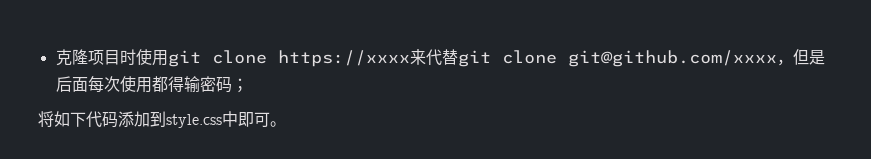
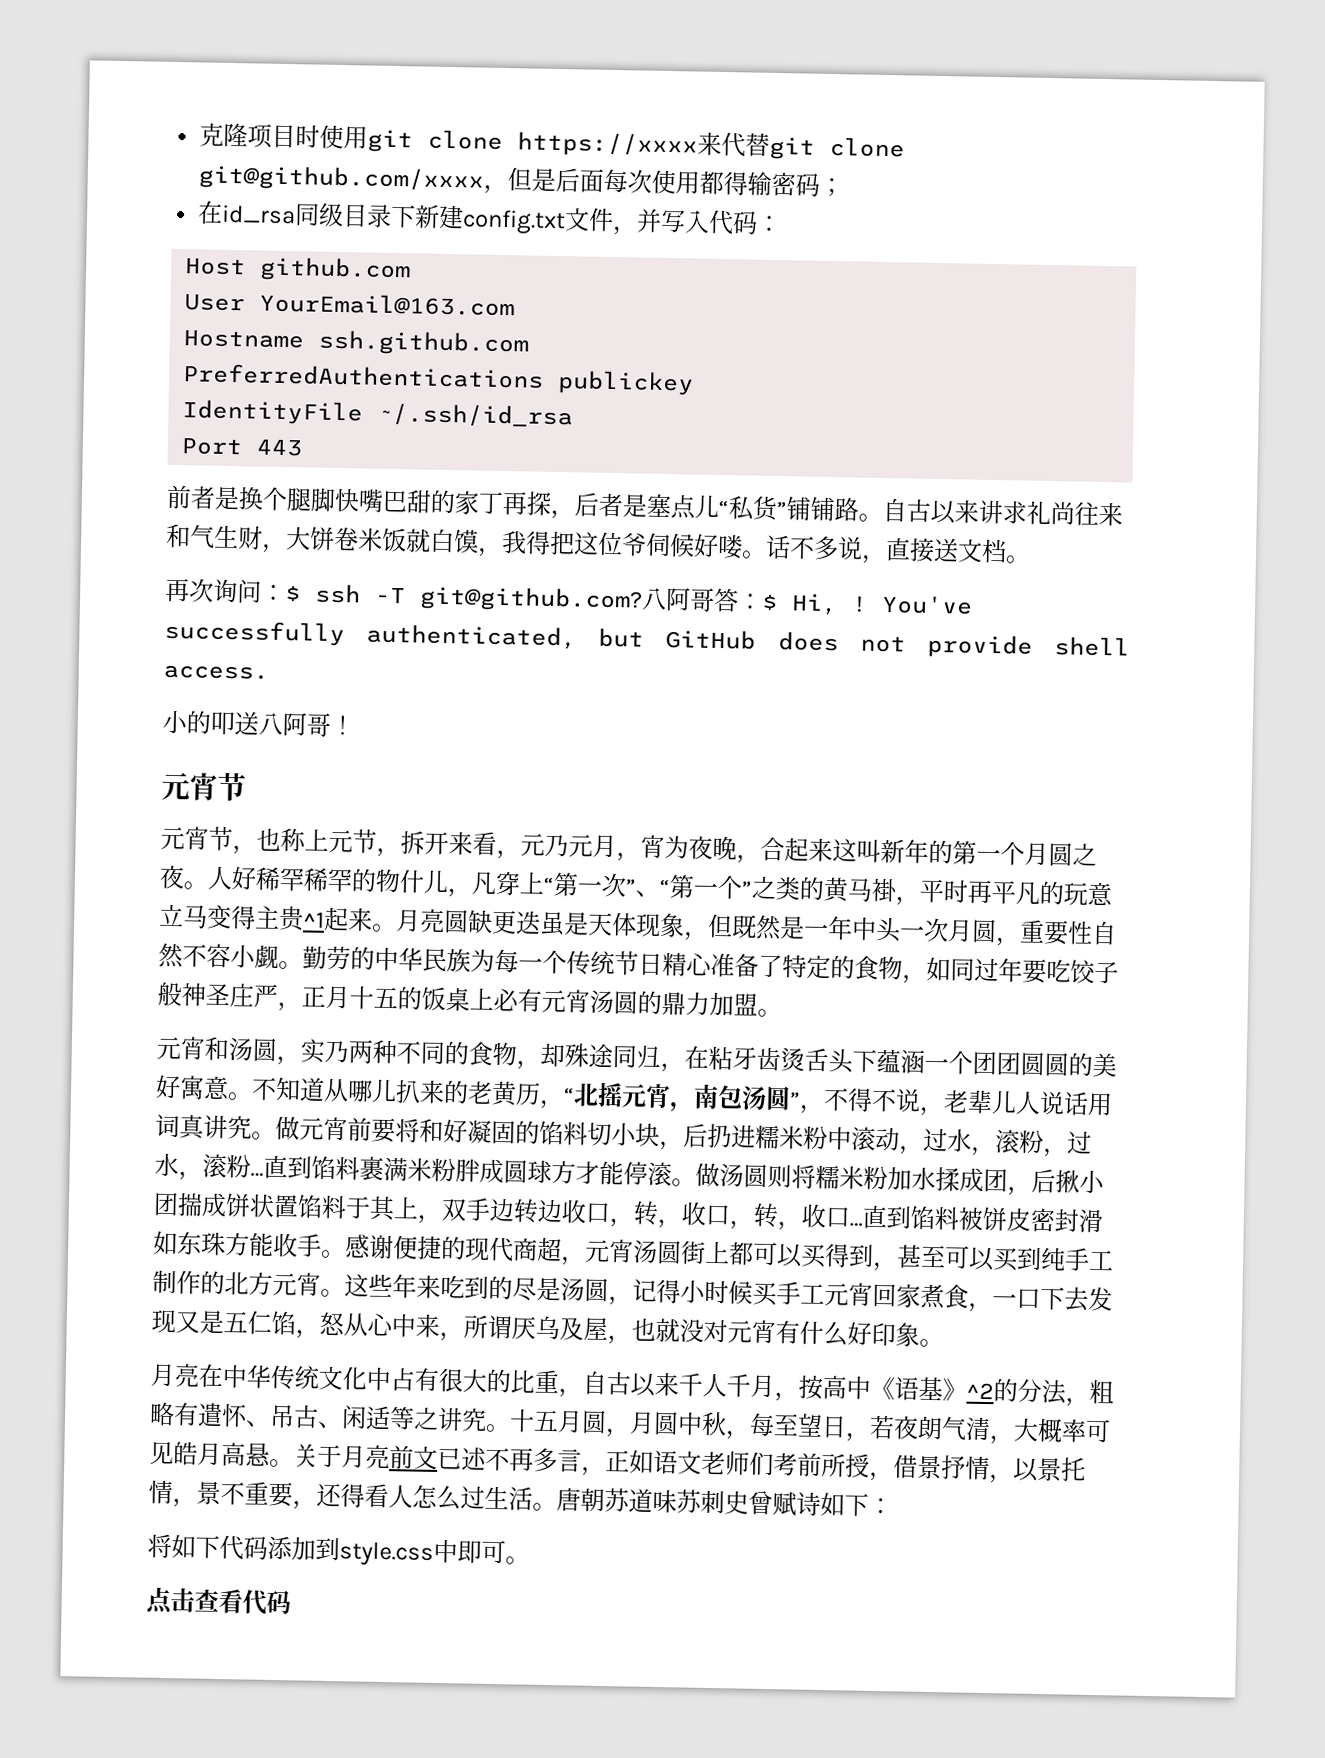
(248, 85) none -> [197,200,783,236] [185,256,412,283] [184,292,516,317] [183,329,530,357] [183,363,695,396] [182,399,574,429] [181,437,303,457] [166,484,1123,527] [165,523,1030,565] [164,577,973,616] [164,619,1130,659] [163,664,269,680] [162,709,355,737] [161,771,246,802] [160,826,1097,867] [159,864,1114,907] [159,903,1117,947] [158,942,1119,985] [157,981,782,1018] [156,1036,1117,1078] [155,1074,1113,1117] [155,1113,1092,1158] [154,1152,1105,1196] [153,1191,1104,1234] [153,1230,1114,1272] [152,1269,1113,1313] [151,1309,944,1348] [150,1363,1114,1407] [149,1401,1111,1445] [149,1440,1086,1484] [148,1479,893,1517] // 在id_rsa同级目录下新建config.txt文件，并写入代码： // Host github.com // User YourEmail@163.com // Hostname ssh.github.com // PreferredAuthentications publickey // IdentityFile ~/.ssh/id_rsa // Port 443 // 前者是换个腿脚快嘴巴甜的家丁再探，后者是塞点儿“私货”铺铺路。自古以来讲求礼尚往来和气生财，大饼卷米饭就白馍，我得把这位爷伺候好喽。话不多说，直接送文档。 // 再次询问：$ ssh -T git@github.com?八阿哥答：$ Hi, ! You've successfully authenticated, but GitHub does not provide shell access. // 小的叩送八阿哥！ // 元宵节 // 元宵节，也称上元节，拆开来看，元乃元月，宵为夜晚，合起来这叫新年的第一个月圆之夜。人好稀罕稀罕的物什儿，凡穿上“第一次”、“第一个”之类的黄马褂，平时再平凡的玩意立马变得主贵^1起来。月亮圆缺更迭虽是天体现象，但既然是一年中头一次月圆，重要性自然不容小觑。勤劳的中华民族为每一个传统节日精心准备了特定的食物，如同过年要吃饺子般神圣庄严，正月十五的饭桌上必有元宵汤圆的鼎力加盟。 // 元宵和汤圆，实乃两种不同的食物，却殊途同归，在粘牙齿烫舌头下蕴涵一个团团圆圆的美好寓意。不知道从哪儿扒来的老黄历，“北摇元宵，南包汤圆”，不得不说，老辈儿人说话用词真讲究。做元宵前要将和好凝固的馅料切小块，后扔进糯米粉中滚动，过水，滚粉，过水，滚粉…直到馅料裹满米粉胖成圆球方才能停滚。做汤圆则将糯米粉加水揉成团，后揪小团揣成饼状置馅料于其上，双手边转边收口，转，收口，转，收口…直到馅料被饼皮密封滑如东珠方能收手。感谢便捷的现代商超，元宵汤圆街上都可以买得到，甚至可以买到纯手工制作的北方元宵。这些年来吃到的尽是汤圆，记得小时候买手工元宵回家煮食，一口下去发现又是五仁馅，怒从心中来，所谓厌乌及屋，也就没对元宵有什么好印象。 // 月亮在中华传统文化中占有很大的比重，自古以来千人千月，按高中《语基》^2的分法，粗略有遣怀、吊古、闲适等之讲究。十五月圆，月圆中秋，每至望日，若夜朗气清，大概率可见皓月高悬。关于月亮前文已述不再多言，正如语文老师们考前所授，借景抒情，以景托情，景不重要，还得看人怎么过生活。唐朝苏道味苏刺史曾赋诗如下：
(286, 124) none -> [146,1586,291,1615] // 点击查看代码

